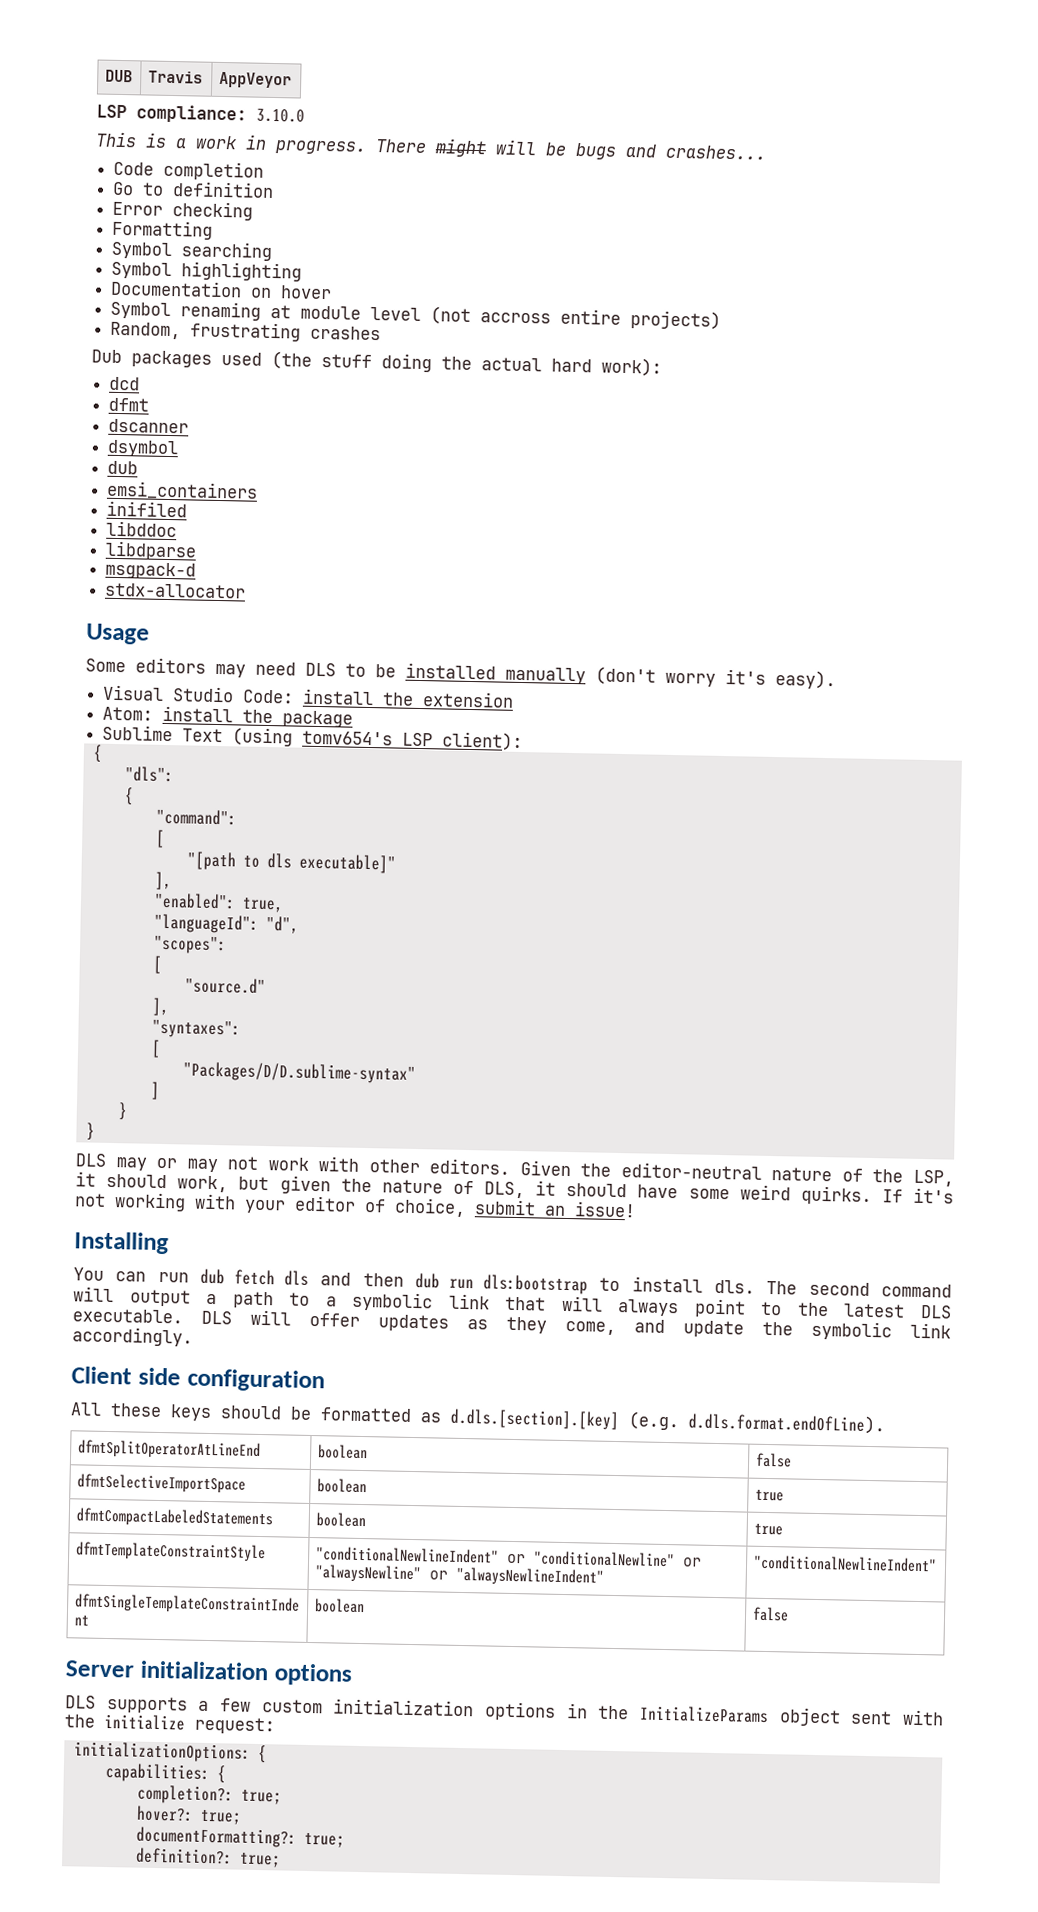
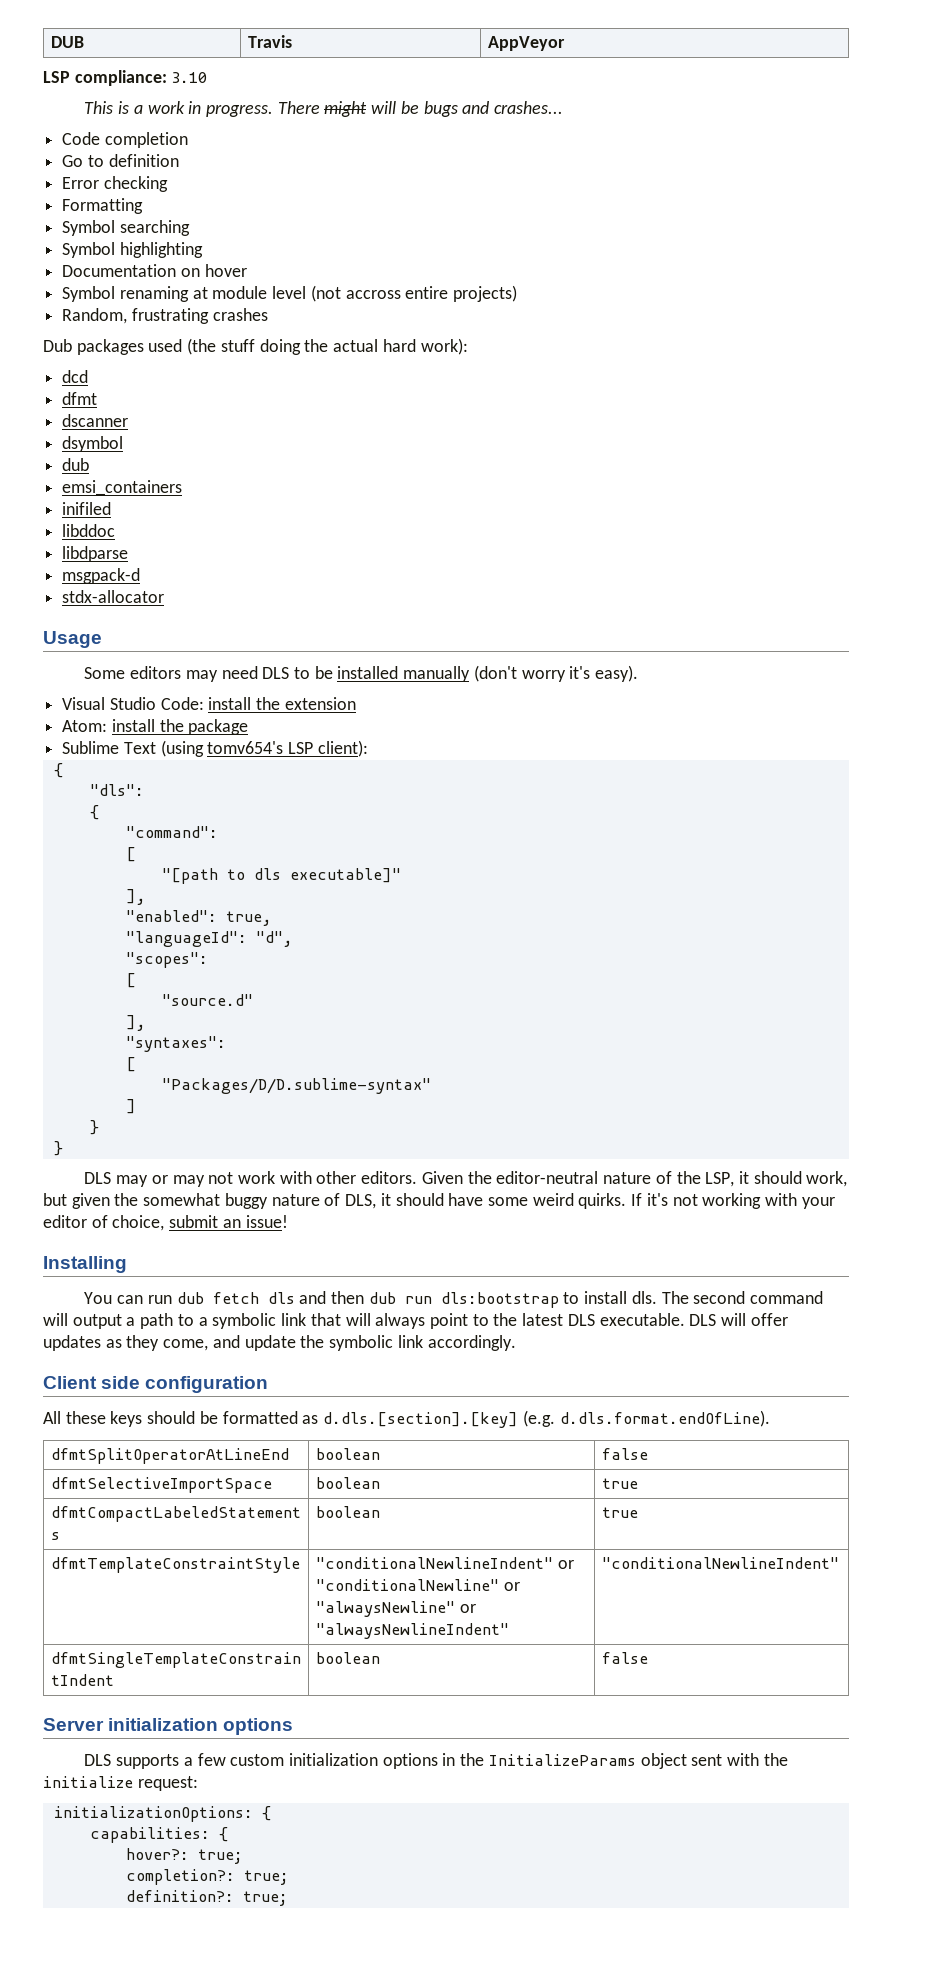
[256,108,305,123] 3.10.0 -> [171,72,208,83] 3.10
(372, 1185) none -> [143,1193,268,1209] somewhat buggy
[136,1784,282,1805] // completion?: true; -> (228, 1834) none
[135,1826,297,1848] documentFormatting?: -> [125,1869,235,1885] completion?:

